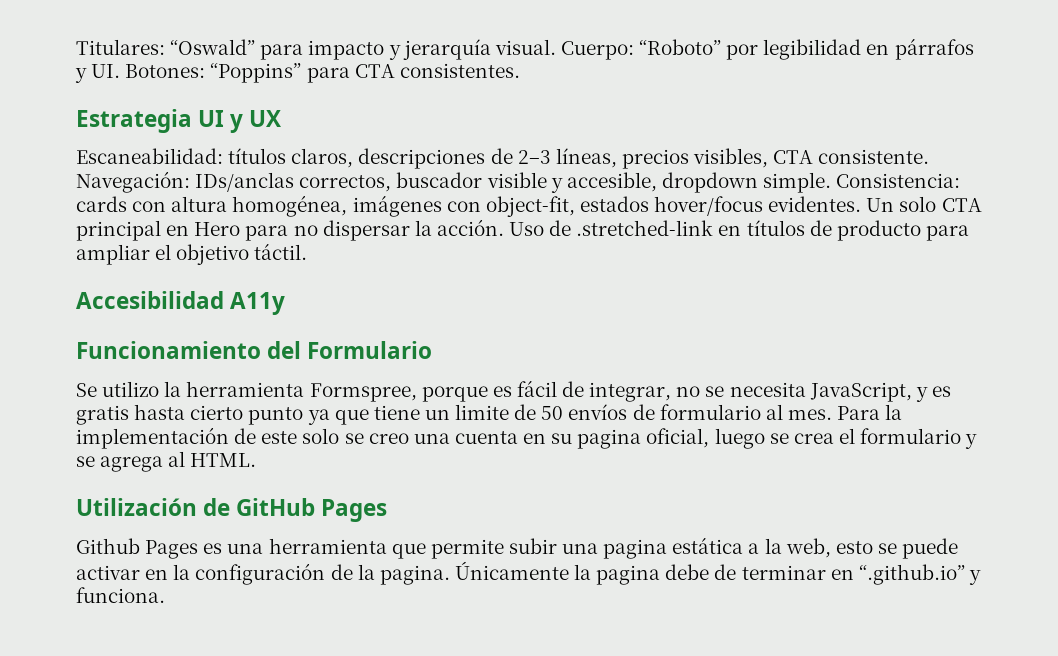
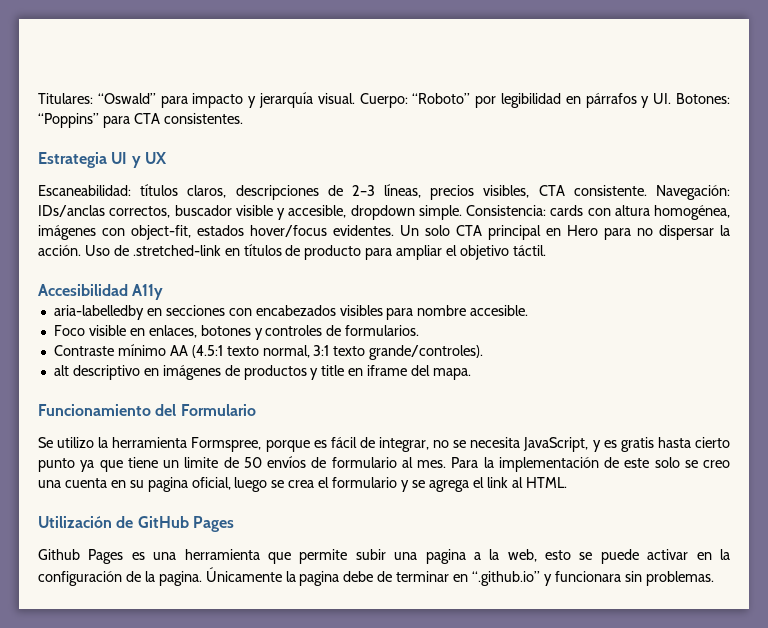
(286, 303) none -> [53,305,529,320] [53,325,420,340] [53,344,484,360] [53,365,472,380] // aria-labelledby en secciones con encabezados visibles para nombre accesible. // Foco visible en enlaces, botones y controles de formularios. // Contraste mínimo AA (4.5:1 texto normal, 3:1 texto grande/controles). // alt descriptivo en imágenes de productos y title en iframe del mapa.
(164, 464) none -> [472,477,508,488] el link
[672,537,744,554] estática -> (466, 556) none
[76,587,165,603] funciona. -> [554,571,714,586] funcionara sin problemas.

